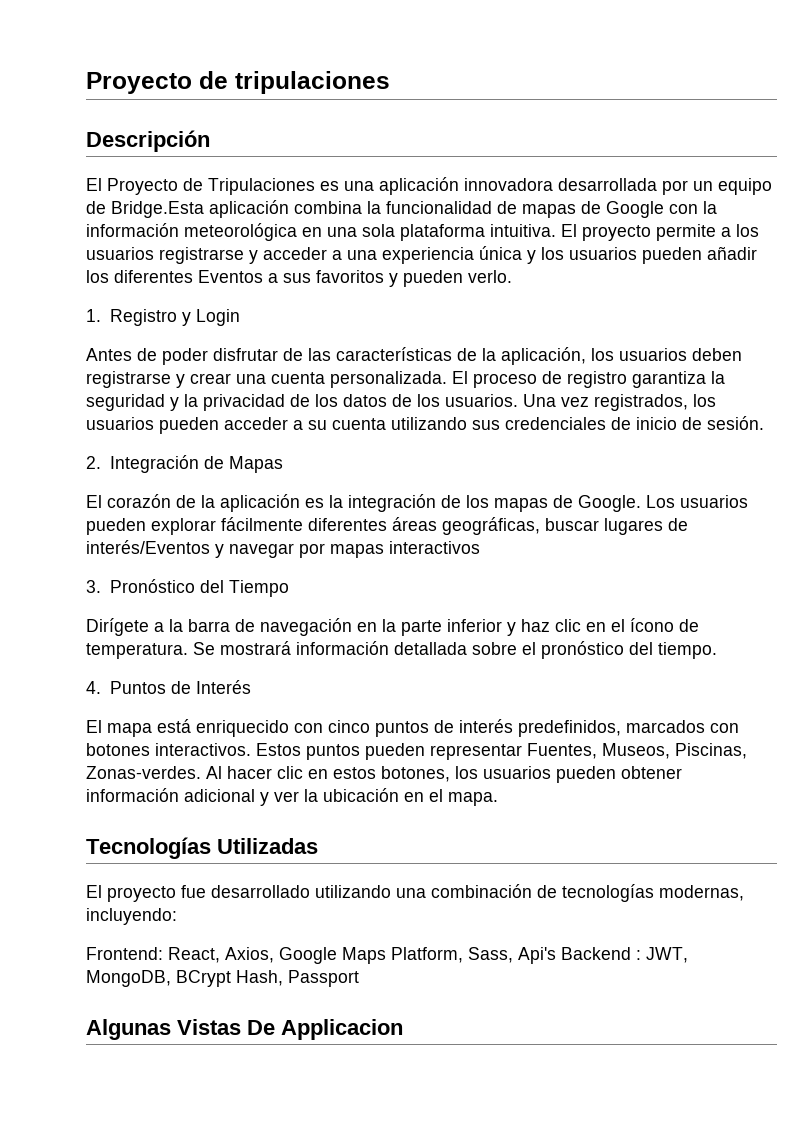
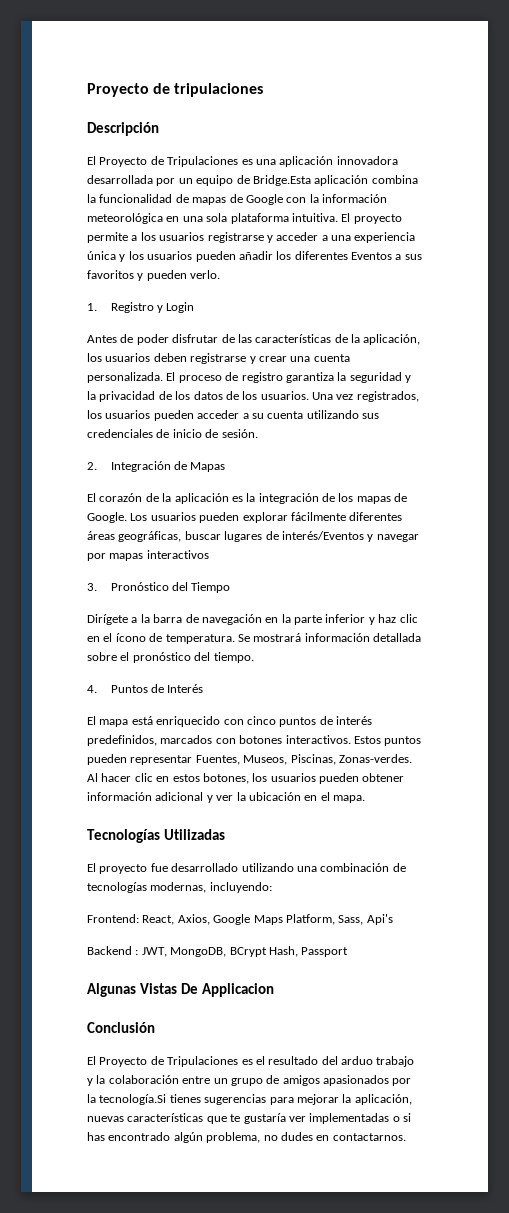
(556, 955) none -> (393, 919) //
(403, 1029) none -> [87,1022,155,1033] [87,1056,415,1067] [87,1075,412,1086] [87,1094,412,1105] [87,1113,411,1124] [87,1132,406,1143] // Conclusión // El Proyecto de Tripulaciones es el resultado del arduo trabajo y la colaboración entre un grupo de amigos apasionados por la tecnología.Si tienes sugerencias para mejorar la aplicación, nuevas características que te gustaría ver implementadas o si has encontrado algún problema, no dudes en contactarnos.

